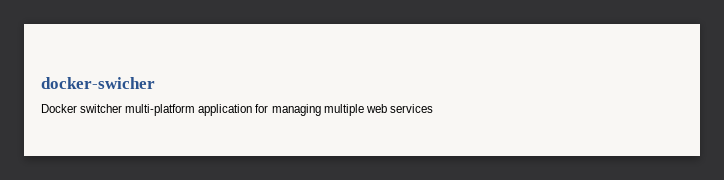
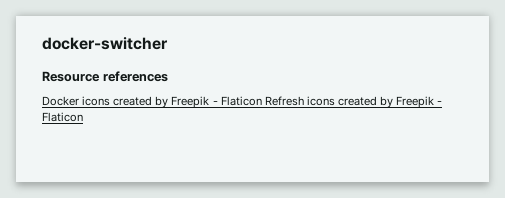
[41,77,155,89] [41,104,433,116] docker-swicher // Docker switcher multi-platform application for managing multiple web services -> [42,37,168,50] [42,71,168,82] [42,96,443,108] [42,112,83,122] docker-switcher // Resource references // Docker icons created by Freepik - Flaticon Refresh icons created by Freepik - Flaticon

